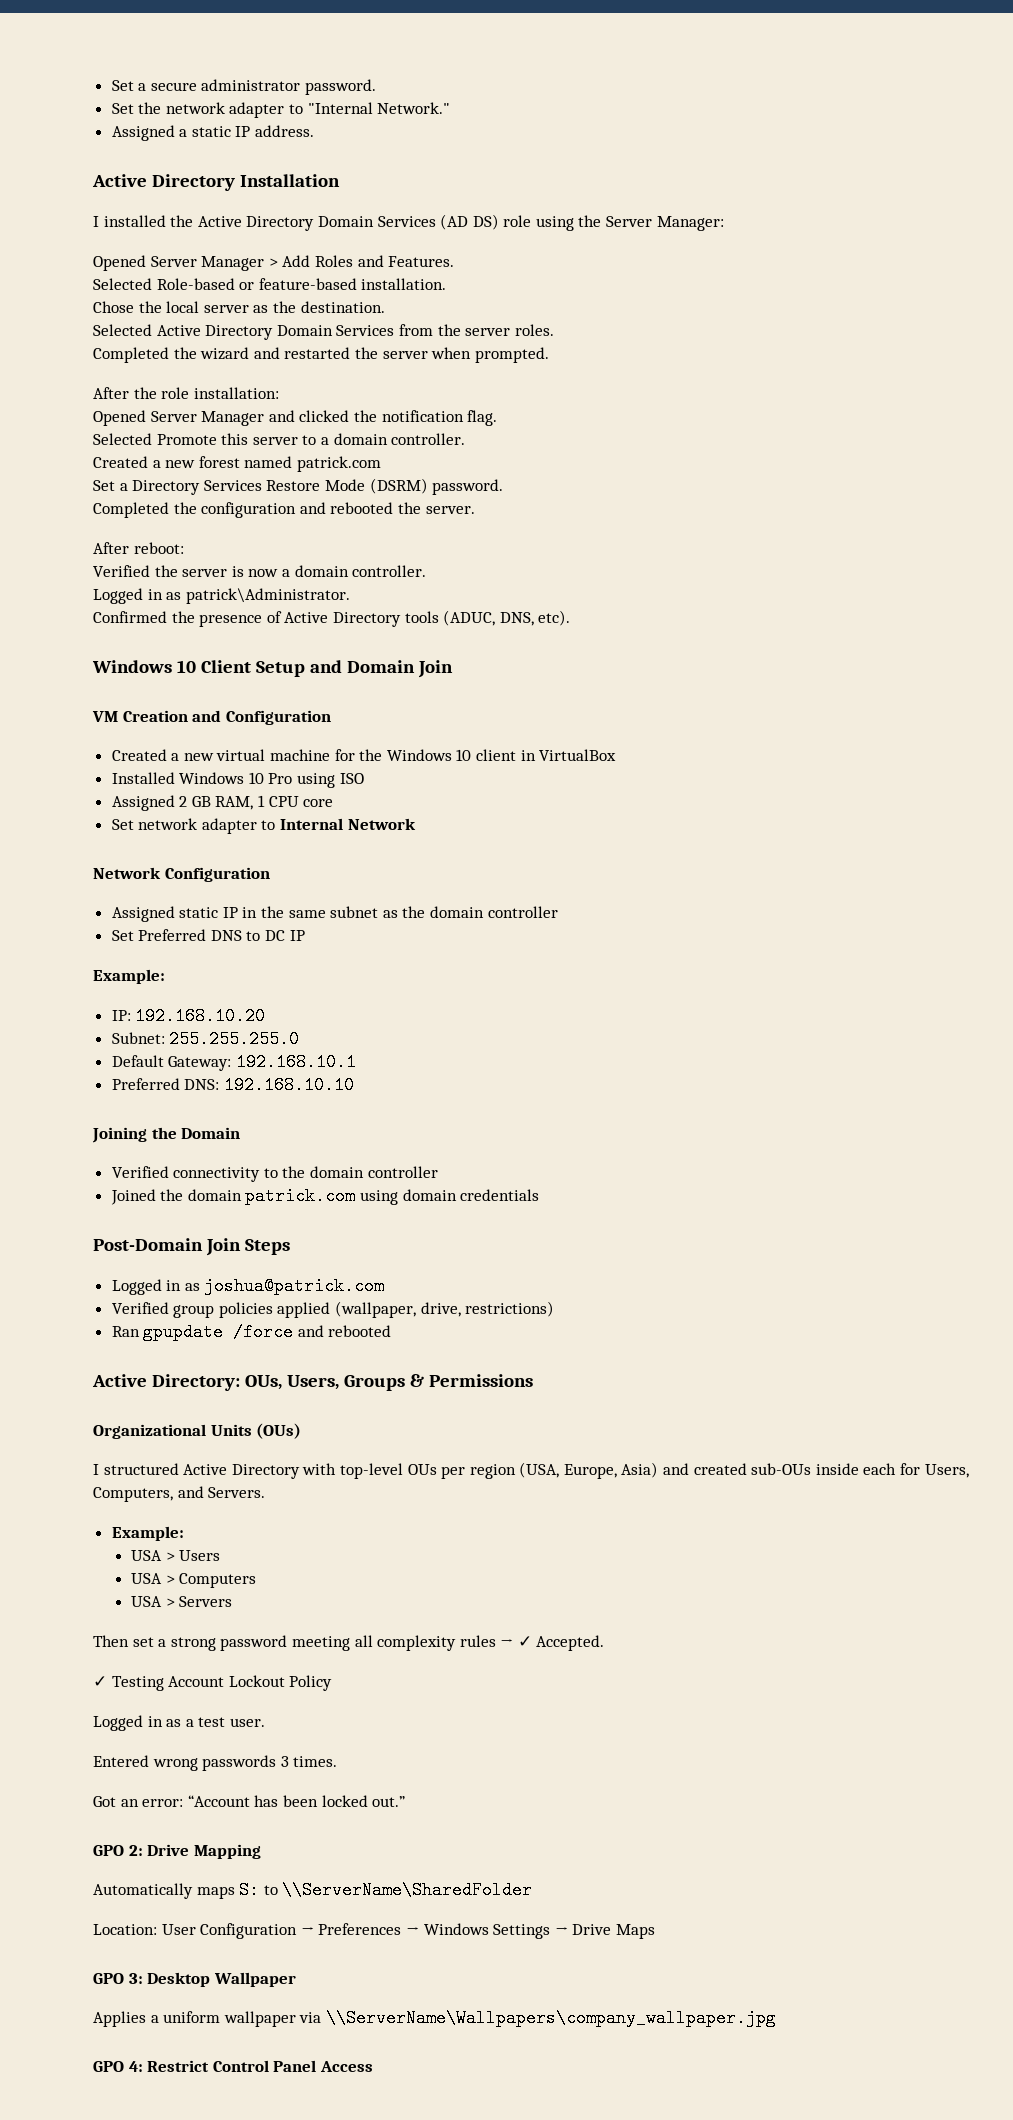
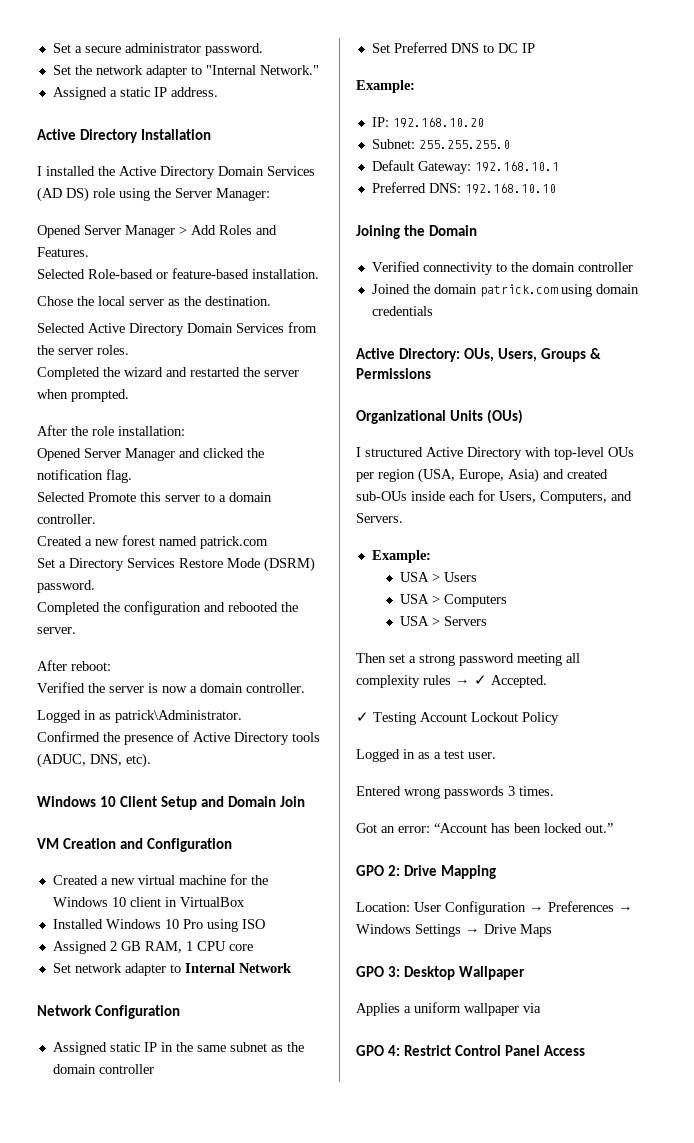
[93,1238,290,1256] [111,1277,385,1295] [111,1301,555,1318] [111,1323,392,1341] // Post-Domain Join Steps // Logged in as joshua@patrick.com // Verified group policies applied (wallpaper, drive, restrictions) // Ran gpupdate /force and rebooted -> (433, 311) none
[93,1881,533,1899] // Automatically maps S: to \\ServerName\SharedFolder -> (496, 872) none
[325,2009,776,2027] \\ServerName\Wallpapers\company_wallpaper.jpg -> (541, 1008) none

